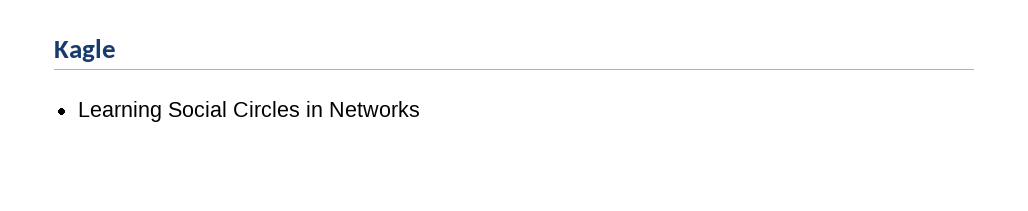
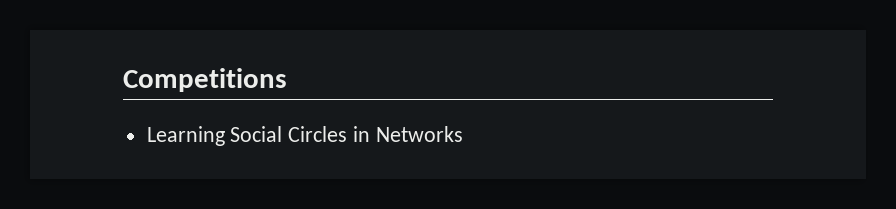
[54,39,116,62] Kagle -> [123,68,287,92] Competitions

